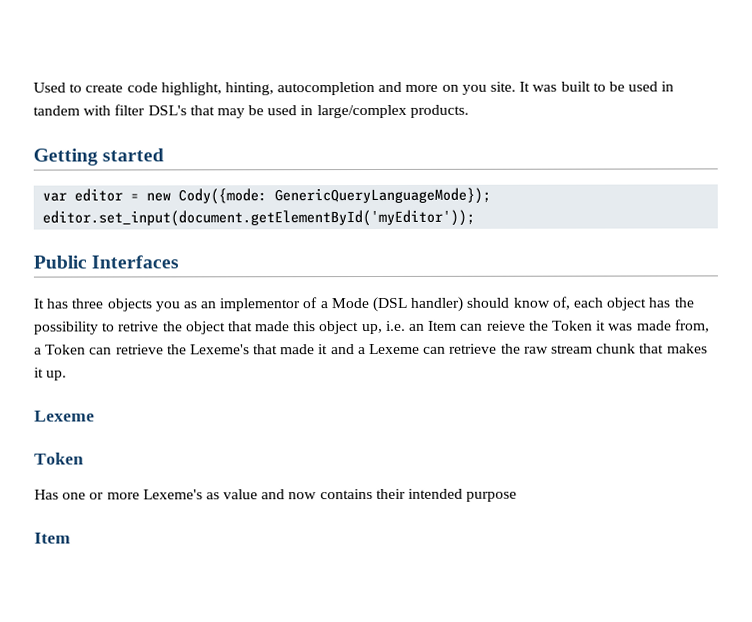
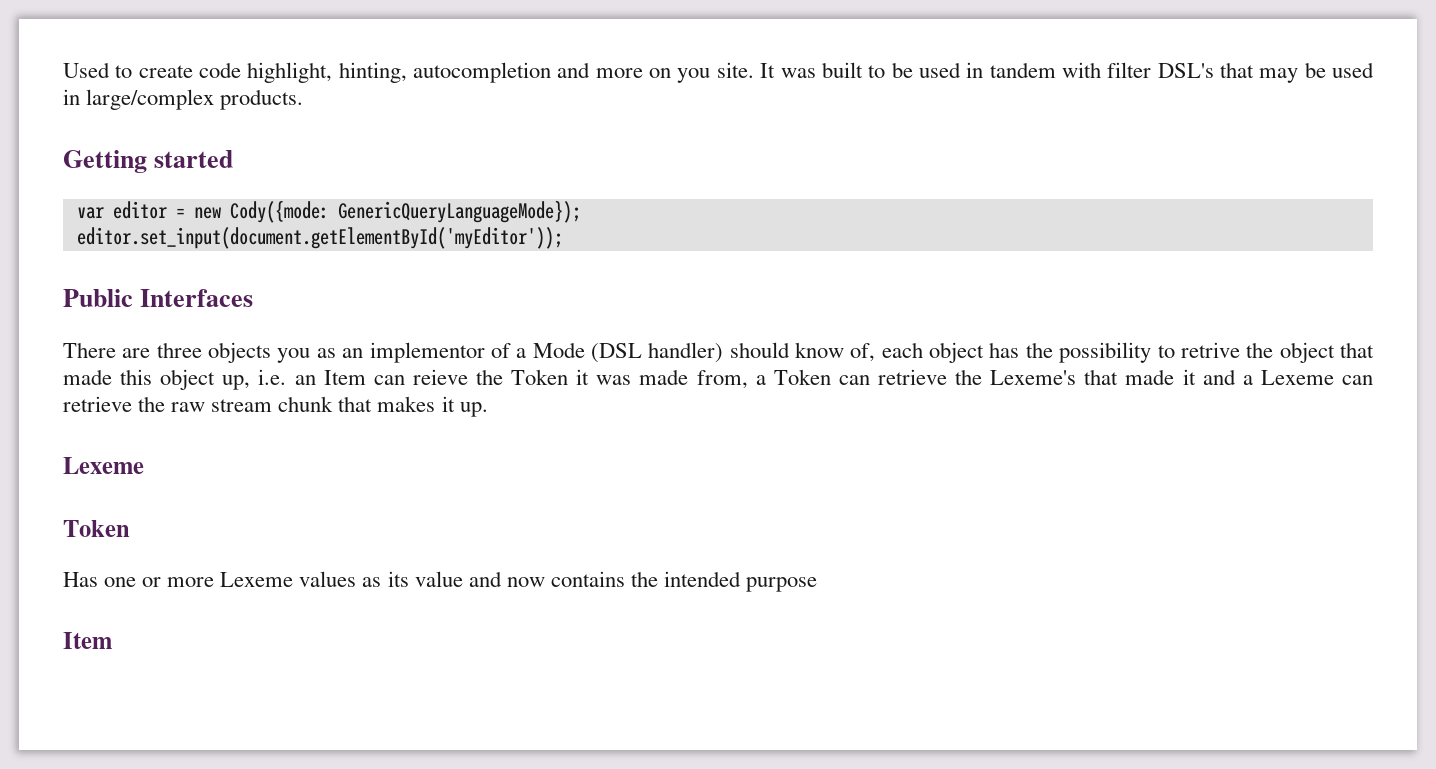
[33,298,69,309] It has -> [63,342,151,358] There are
[142,489,220,500] Lexeme's as -> [220,571,409,587] Lexeme values as its
[375,488,406,500] their -> [630,571,658,587] the

